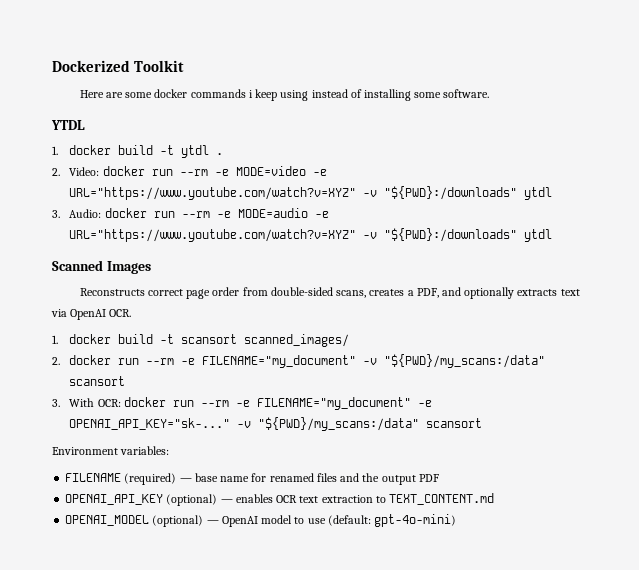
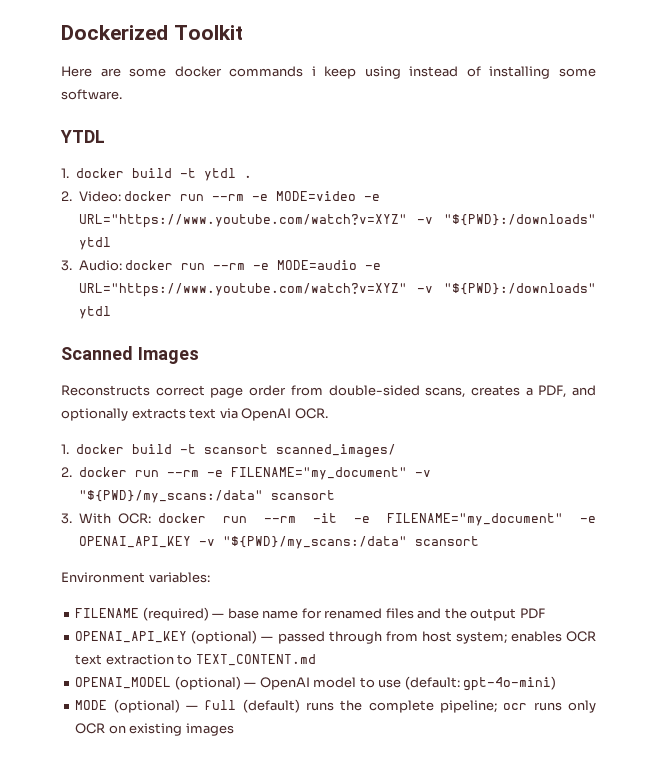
(229, 403) none -> [313,513,338,523] -it
[69,418,231,430] OPENAI_API_KEY="sk-..." -> [78,536,191,548] OPENAI_API_KEY
(233, 501) none -> [277,631,507,644] passed through from host system;
(457, 520) none -> [75,699,596,713] [75,723,234,736] // MODE (optional) — full (default) runs the complete pipeline; ocr runs only OCR on existing images

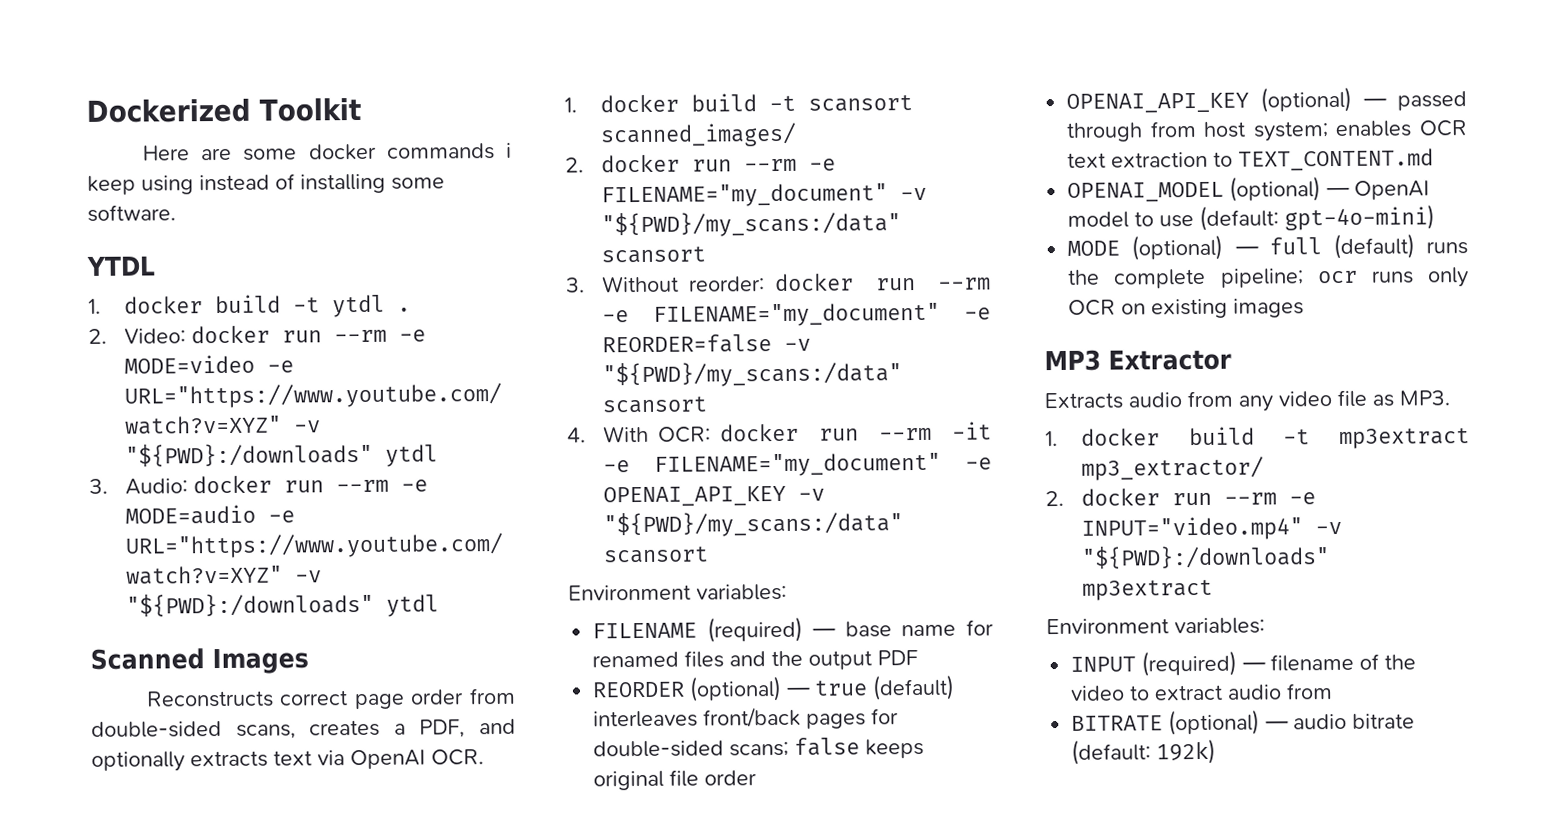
(72, 518) none -> [602,273,991,293] [602,302,991,327] [602,334,812,354] [602,361,903,388] [602,396,708,414] [567,427,586,443] Without reorder: docker run --rm -e FILENAME="my_document" -e REORDER=false -v "${PWD}/my_scans:/data" scansort // 4.
(545, 613) none -> [592,674,956,702] [593,706,900,729] [593,737,925,759] [593,769,758,791] // REORDER (optional) — true (default) interleaves front/back pages for double-sided scans; false keeps original file order
(234, 729) none -> [1044,349,1232,372] [1044,389,1450,412] [1045,426,1470,449] [1081,456,1265,481] [1045,488,1317,507] [1081,516,1343,541] [1081,545,1331,569] [1082,579,1214,601] [1046,617,1265,635] [1070,650,1417,677] [1070,683,1334,701] [1071,709,1416,736] [1071,738,1217,765] // MP3 Extractor // Extracts audio from any video file as MP3. // 1. docker build -t mp3extract mp3_extractor/ // 2. docker run --rm -e INPUT="video.mp4" -v "${PWD}:/downloads" mp3extract // Environment variables: // INPUT (required) — filename of the video to extract audio from // BITRATE (optional) — audio bitrate (default: 192k)

